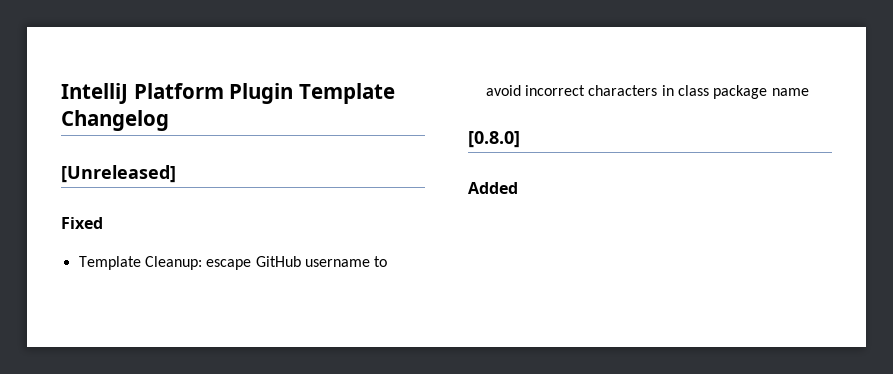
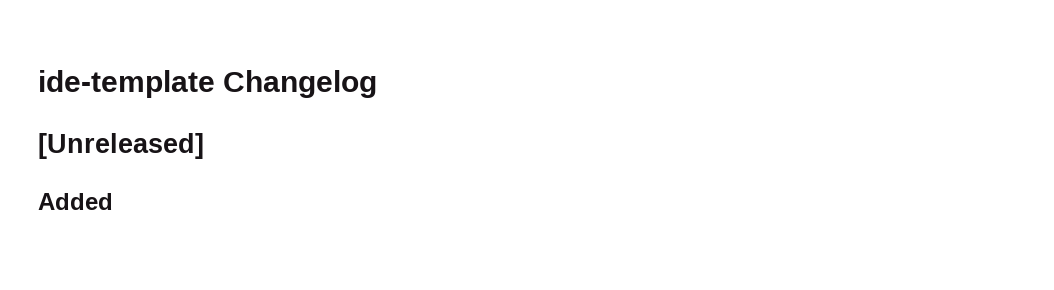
[61,83,395,104] [61,110,169,131] [61,165,176,183] [61,217,103,229] [78,256,388,270] [485,85,809,99] [468,131,520,148] IntelliJ Platform Plugin Template Changelog // [Unreleased] // Fixed // Template Cleanup: escape GitHub username to avoid incorrect characters in class package name // [0.8.0] -> [38,70,378,98] [38,133,204,159] ide-template Changelog // [Unreleased]

